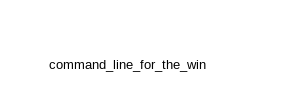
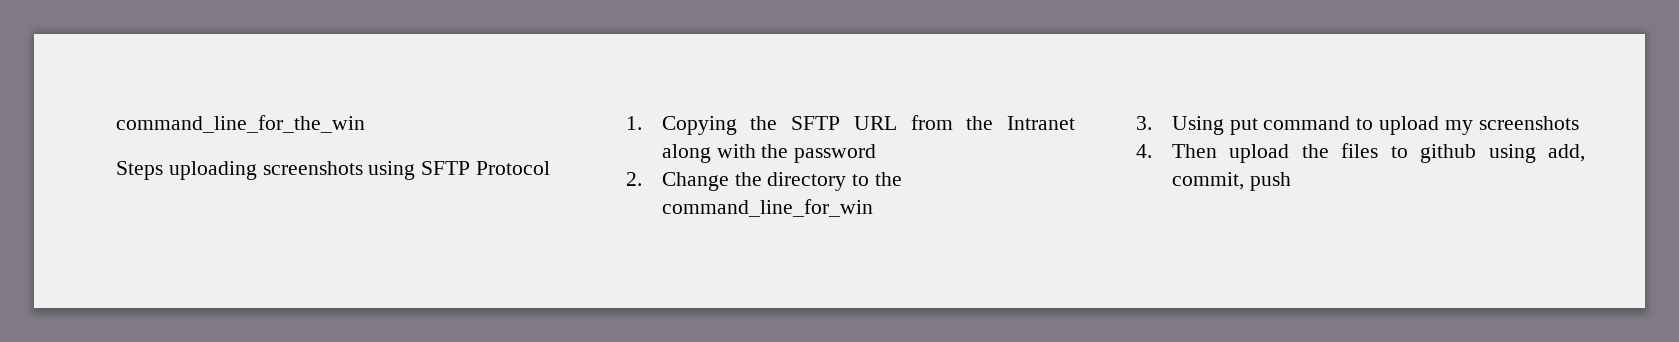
(206, 66) none -> [116,161,551,180] [626,115,1075,135] [661,144,877,163] [626,172,902,191] [661,199,873,217] [1136,116,1579,135] [1136,143,1585,163] [1171,172,1291,191] // Steps uploading screenshots using SFTP Protocol // 1. Copying the SFTP URL from the Intranet along with the password // 2. Change the directory to the command_line_for_win // 3. Using put command to upload my screenshots // 4. Then upload the files to github using add, commit, push

